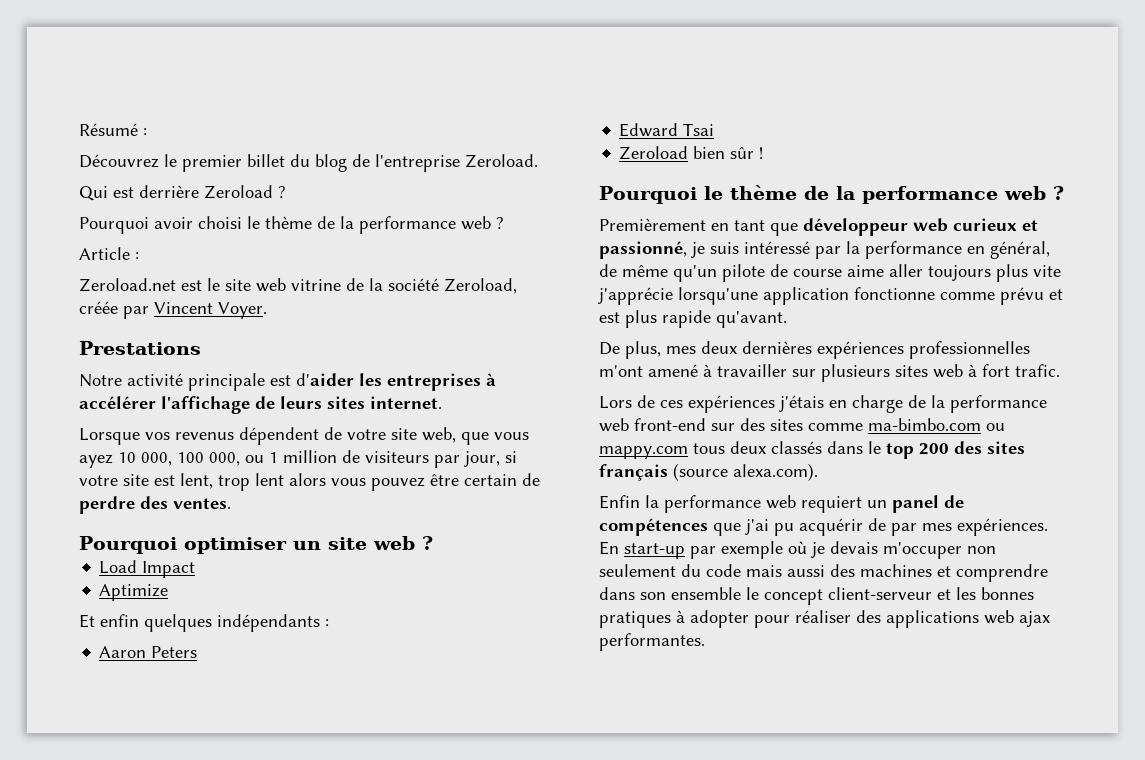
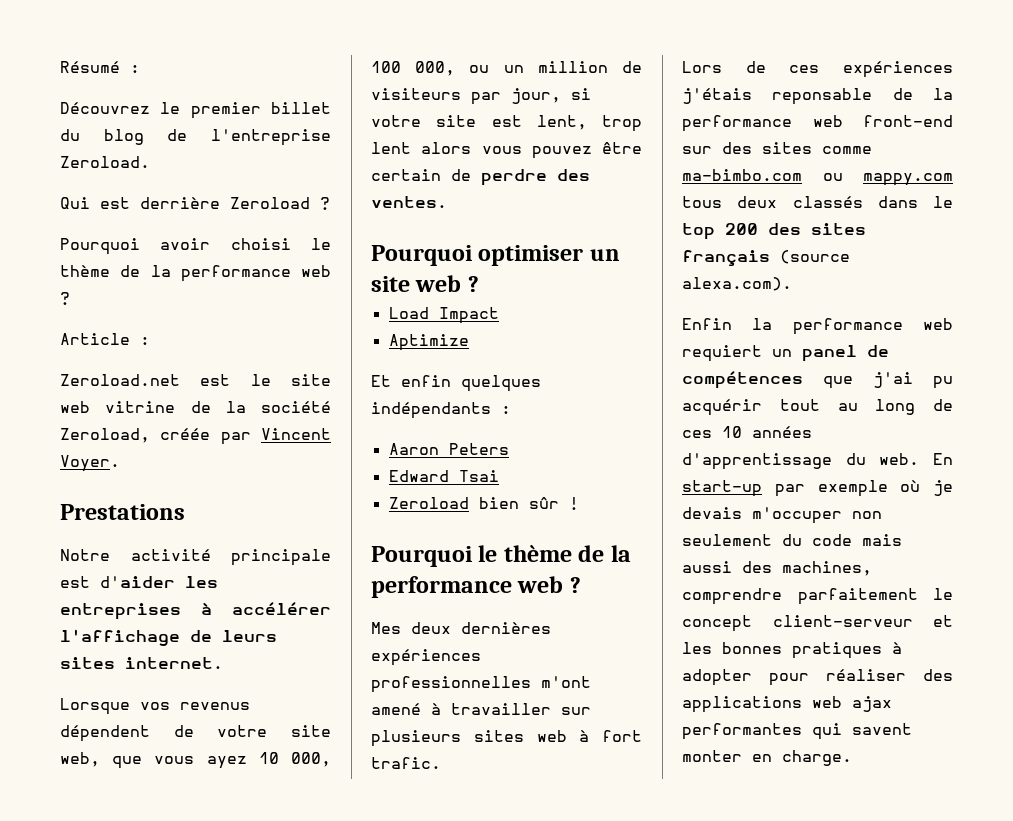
[269,452,278,463] 1 -> [503,65,524,73] un
[599,218,1038,236] [599,241,1050,259] [599,264,1061,282] [598,287,1063,305] [599,310,787,328] [599,341,696,359] Premièrement en tant que développeur web curieux et passionné, je suis intéressé par la performance en général, de même qu'un pilote de course aime aller toujours plus vite j'apprécie lorsqu'une application fonctionne comme prévu et est plus rapide qu'avant. // De plus, mes -> [371,622,401,634] Mes
[829,395,903,413] en charge -> [772,88,873,105] reponsable
[868,518,1048,536] de par mes expériences. -> [779,399,953,415] [682,426,812,438] [682,453,920,470] tout au long de ces 10 années d'apprentissage du web.
[860,564,1048,582] [599,587,741,600] machines et comprendre dans son ensemble -> [782,561,872,576] [682,588,918,605] machines, comprendre parfaitement
[599,633,705,651] performantes. -> [682,723,912,740] [682,750,852,766] performantes qui savent monter en charge.

